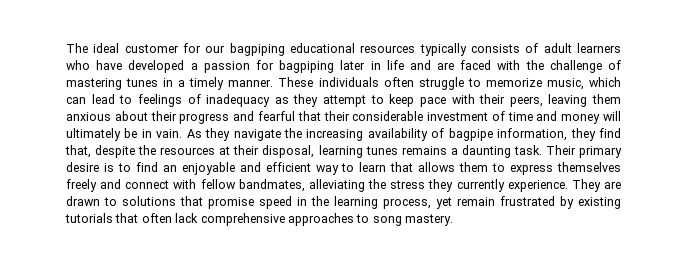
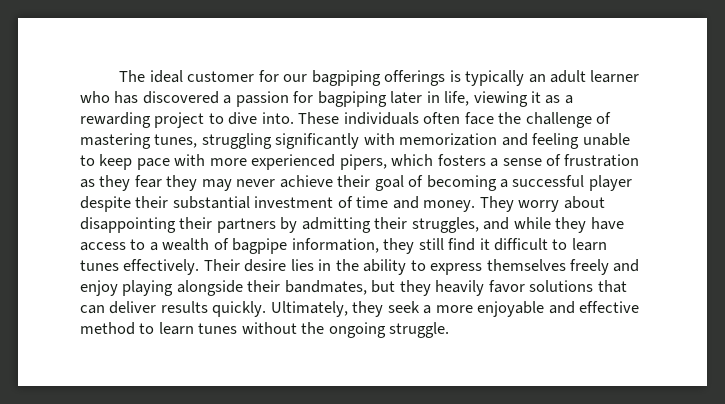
[290,43,621,56] [66,60,185,73] educational resources typically consists of adult learners who have developed -> [384,70,640,86] [80,91,219,104] offerings is typically an adult learner who has discovered
[386,60,621,73] [66,77,622,90] [66,94,621,107] [66,111,621,124] [66,128,622,141] [65,145,622,158] [66,162,489,175] life and are faced with the challenge of mastering tunes in a timely manner. These individuals often struggle to memorize music, which can lead to feelings of inadequacy as they attempt to keep pace with their peers, leaving them anxious about their progress and fearful that their considerable investment of time and money will ultimately be in vain. As they navigate the increasing availability of bagpipe information, they find that, despite the resources at their disposal, learning tunes remains a daunting task. Their primary desire is to find an enjoyable and efficient way to learn that allows them -> [444,91,573,107] [80,112,612,128] [80,133,630,149] [80,154,640,170] [80,175,632,191] [80,196,605,212] [80,217,624,233] [80,238,607,254] [80,259,407,275] life, viewing it as a rewarding project to dive into. These individuals often face the challenge of mastering tunes, struggling significantly with memorization and feeling unable to keep pace with more experienced pipers, which fosters a sense of frustration as they fear they may never achieve their goal of becoming a successful player despite their substantial investment of time and money. They worry about disappointing their partners by admitting their struggles, and while they have access to a wealth of bagpipe information, they still find it difficult to learn tunes effectively. Their desire lies in the ability
[125,179,621,192] [66,196,621,209] [65,213,453,226] connect with fellow bandmates, alleviating the stress they currently experience. They are drawn to solutions that promise speed in the learning process, yet remain frustrated by existing tutorials that often lack comprehensive approaches to song mastery. -> [80,280,627,296] [80,301,640,317] [80,322,450,338] enjoy playing alongside their bandmates, but they heavily favor solutions that can deliver results quickly. Ultimately, they seek a more enjoyable and effective method to learn tunes without the ongoing struggle.

